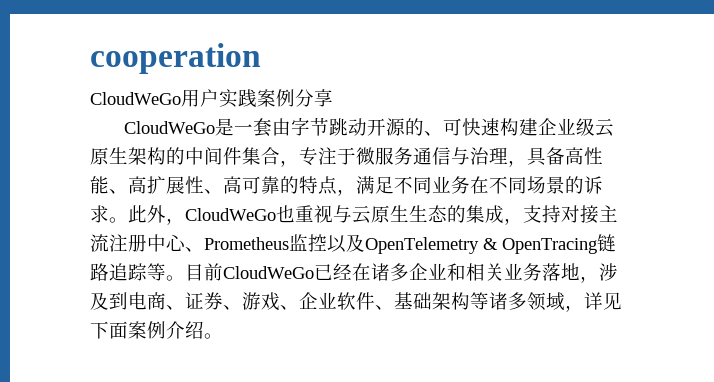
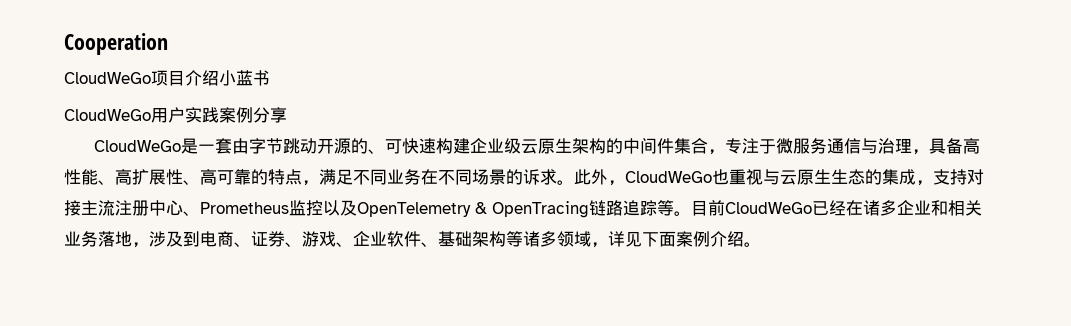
[90,43,261,74] cooperation -> [64,33,168,55] [64,70,270,86] Cooperation // CloudWeGo项目介绍小蓝书

